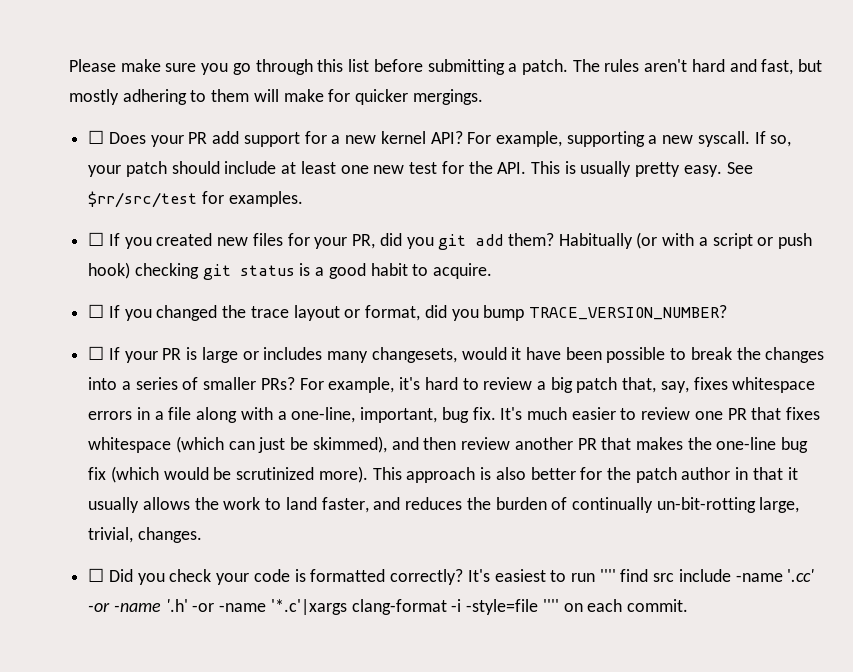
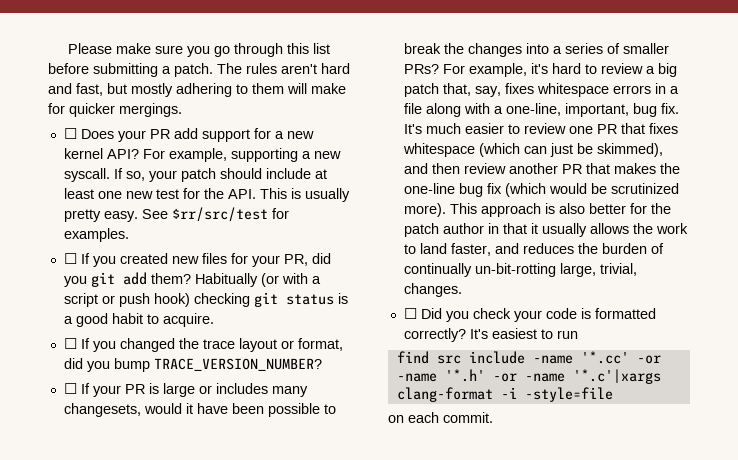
[599,569,616,582] '''' -> (578, 334) //
[787,569,815,582] [88,599,188,612] '.cc' -or -name '.h' -> [580,351,661,364] [396,369,485,382] '*.cc' -or -name '*.h'
[542,599,559,612] '''' -> (613, 394) //

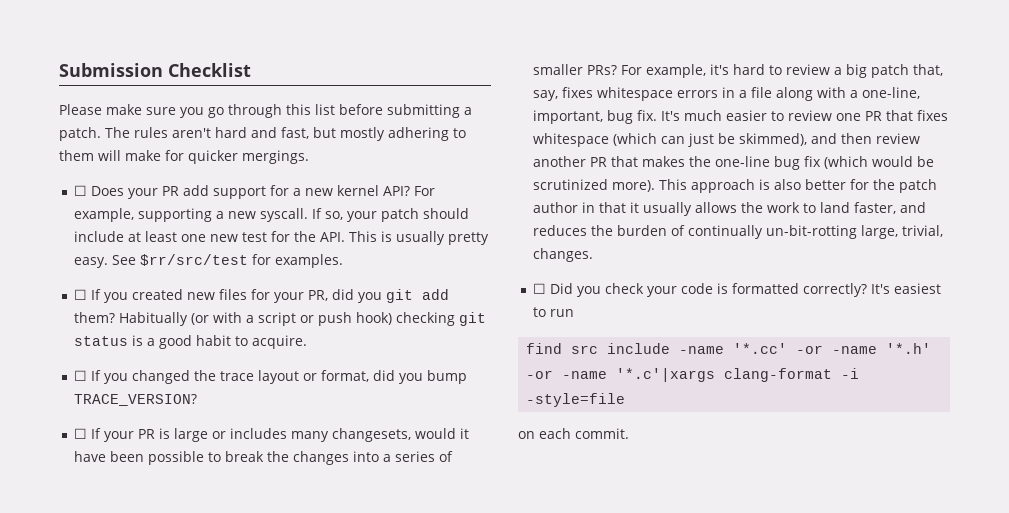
(67, 48) none -> [59,63,251,77] Submission Checklist //
[153,358,322,371] TRACE_VERSION_NUMBER? -> [73,394,197,406] TRACE_VERSION?

